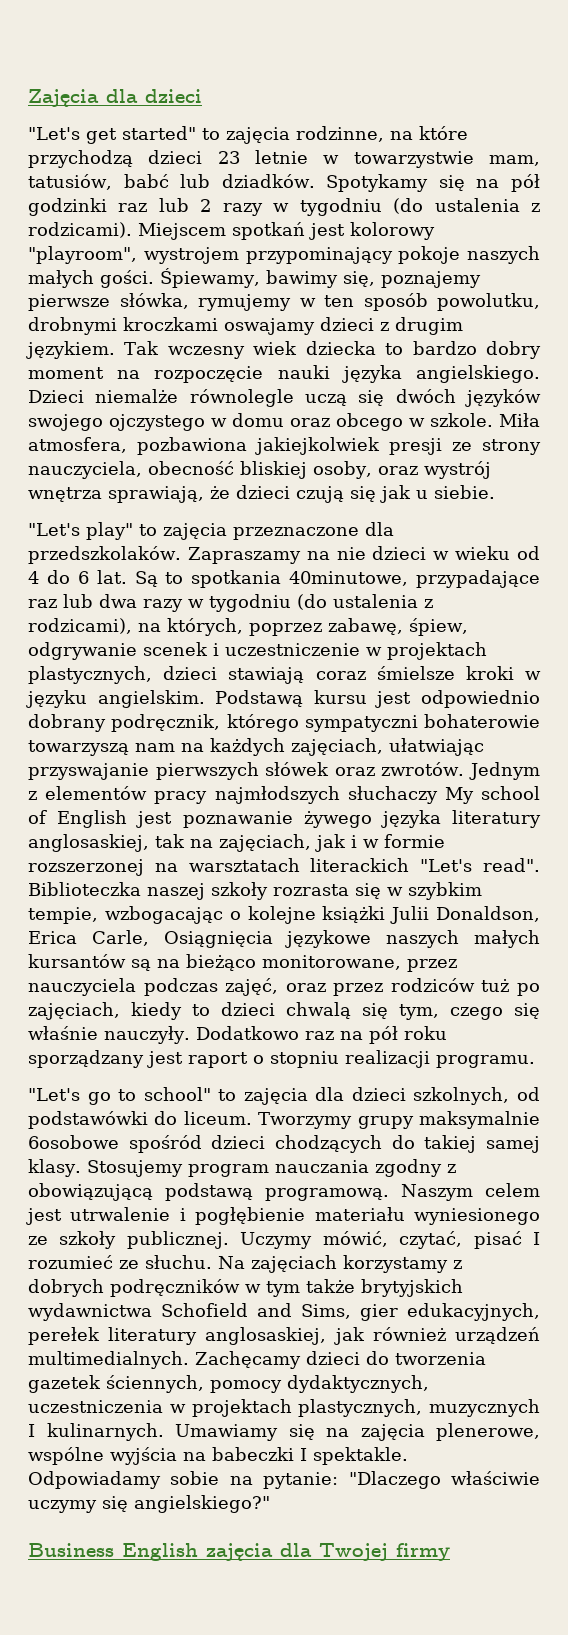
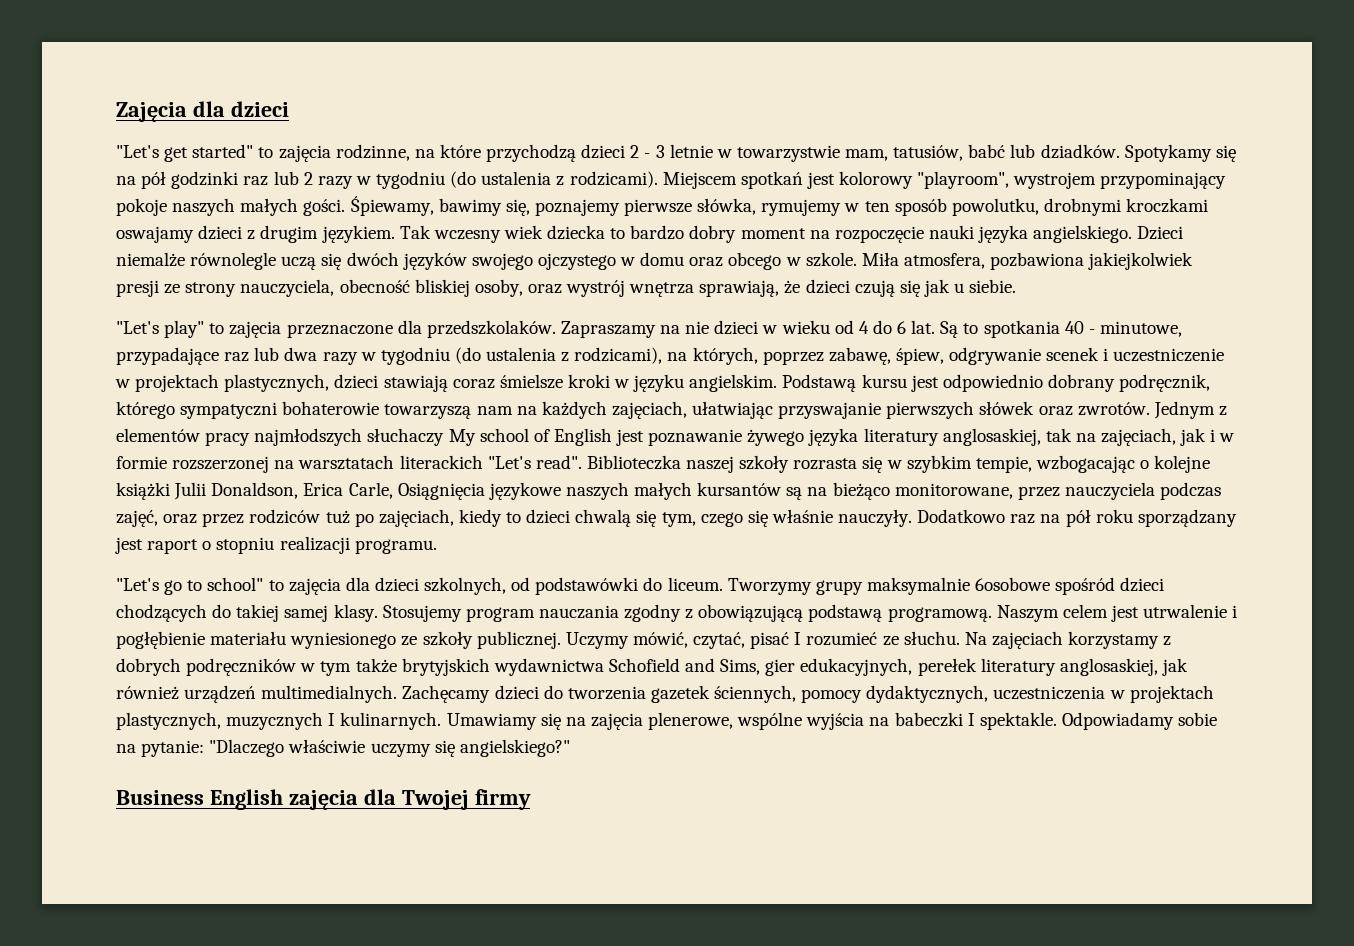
[217,151,240,164] 23 -> [630,145,665,158] 2 - 3
[289,571,409,586] 40minutowe, -> [1064,321,1182,337] 40 - minutowe,

